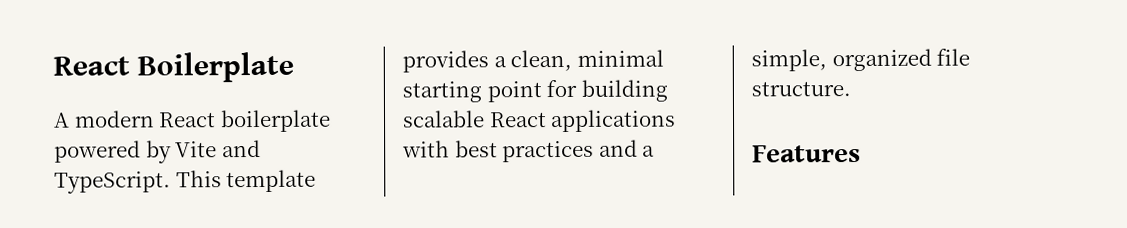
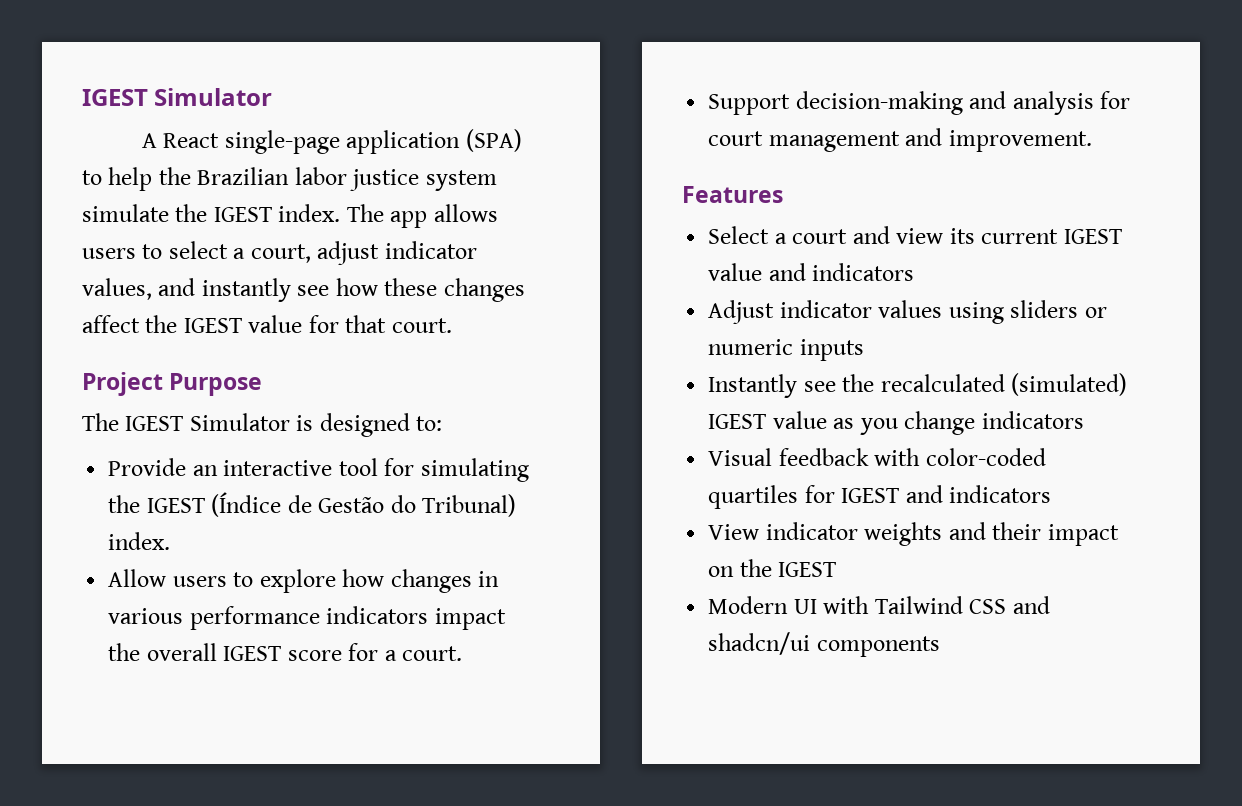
[53,51,295,83] React Boilerplate -> [82,88,273,106] IGEST Simulator
[73,109,331,133] [54,140,261,164] [54,169,317,194] [402,49,664,73] [402,79,668,103] [402,109,677,133] [402,139,656,163] [751,48,971,72] [751,81,851,97] [752,145,861,163] modern React boilerplate powered by Vite and TypeScript. This template provides a clean, minimal starting point for building scalable React applications with best practices and a simple, organized file structure. // Features -> [163,129,522,154] [82,167,497,191] [82,204,498,228] [82,241,477,265] [82,278,525,302] [82,315,452,333] [82,372,263,396] [82,413,443,437] [108,458,529,482] [108,492,517,517] [108,532,171,550] [108,569,500,593] [108,606,506,630] [108,643,463,661] [708,91,1131,115] [708,128,1092,152] [682,186,783,203] [708,226,1122,244] [708,263,915,281] [708,300,1107,324] [708,339,864,361] [708,373,1128,398] [708,411,1084,435] [708,448,1046,466] [708,485,1052,509] [708,522,1119,546] [708,559,837,577] [708,596,1050,614] [708,632,940,657] React single-page application (SPA) to help the Brazilian labor justice system simulate the IGEST index. The app allows users to select a court, adjust indicator values, and instantly see how these changes affect the IGEST value for that court. // Project Purpose // The IGEST Simulator is designed to: // Provide an interactive tool for simulating the IGEST (Índice de Gestão do Tribunal) index. // Allow users to explore how changes in various performance indicators impact the overall IGEST score for a court. // Support decision-making and analysis for court management and improvement. // Features // Select a court and view its current IGEST value and indicators // Adjust indicator values using sliders or numeric inputs // Instantly see the recalculated (simulated) IGEST value as you change indicators // Visual feedback with color-coded quartiles for IGEST and indicators // View indicator weights and their impact on the IGEST // Modern UI with Tailwind CSS and shadcn/ui components

